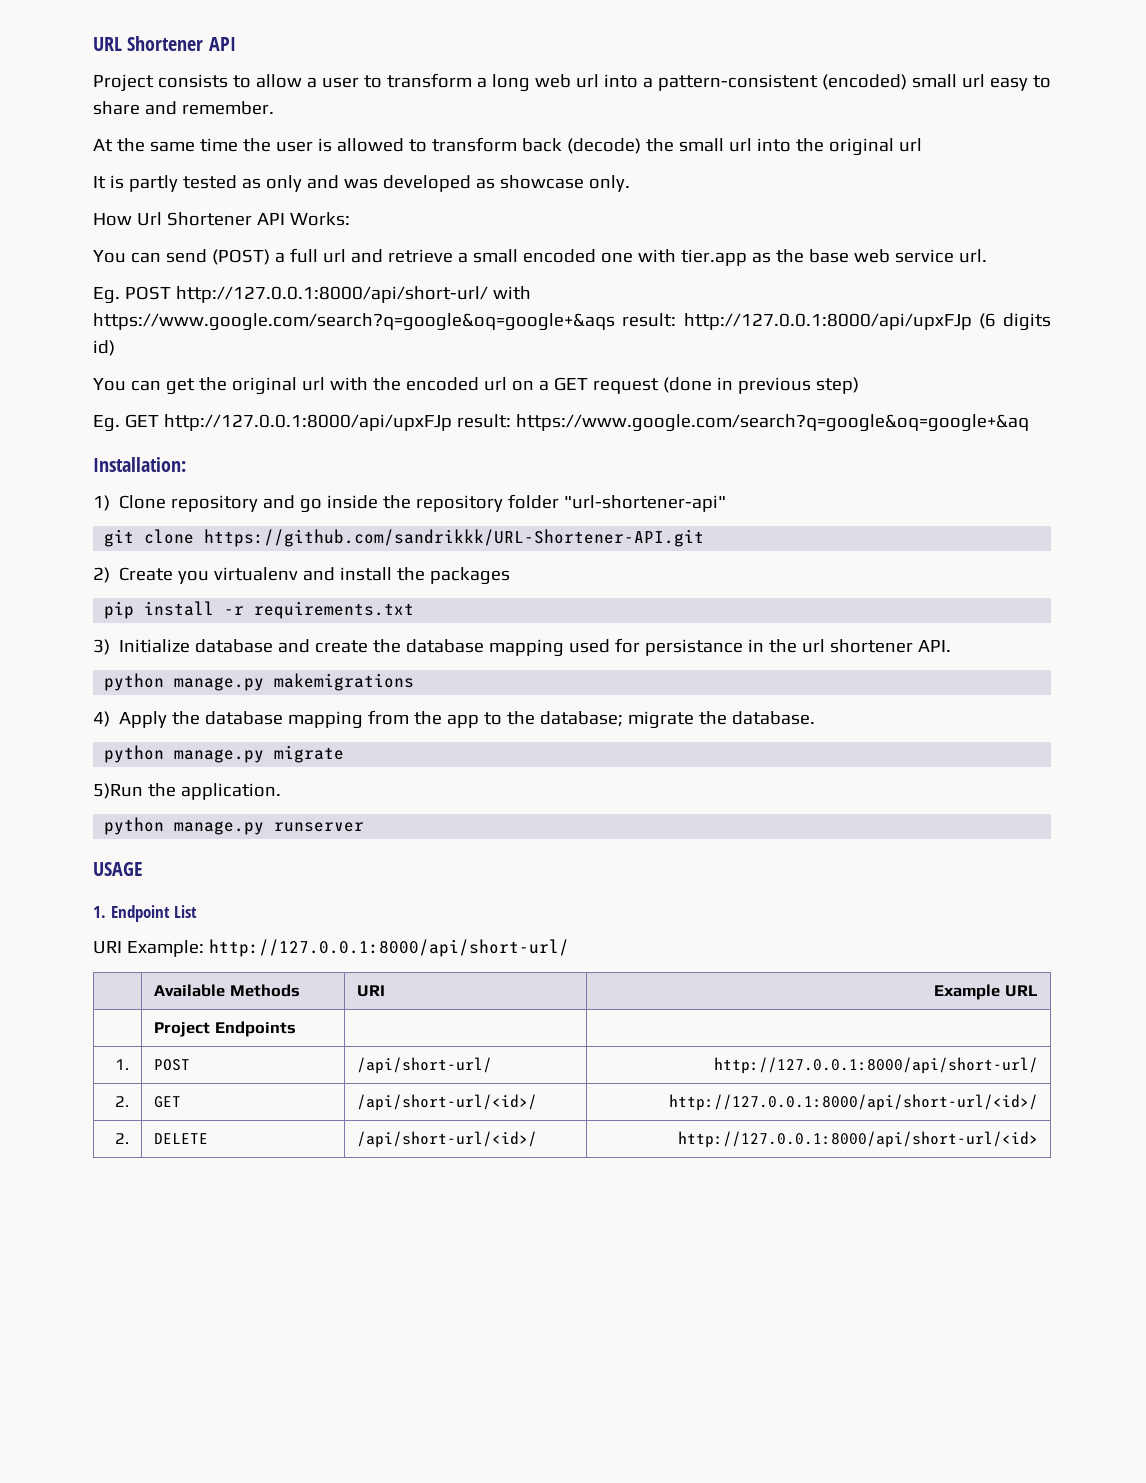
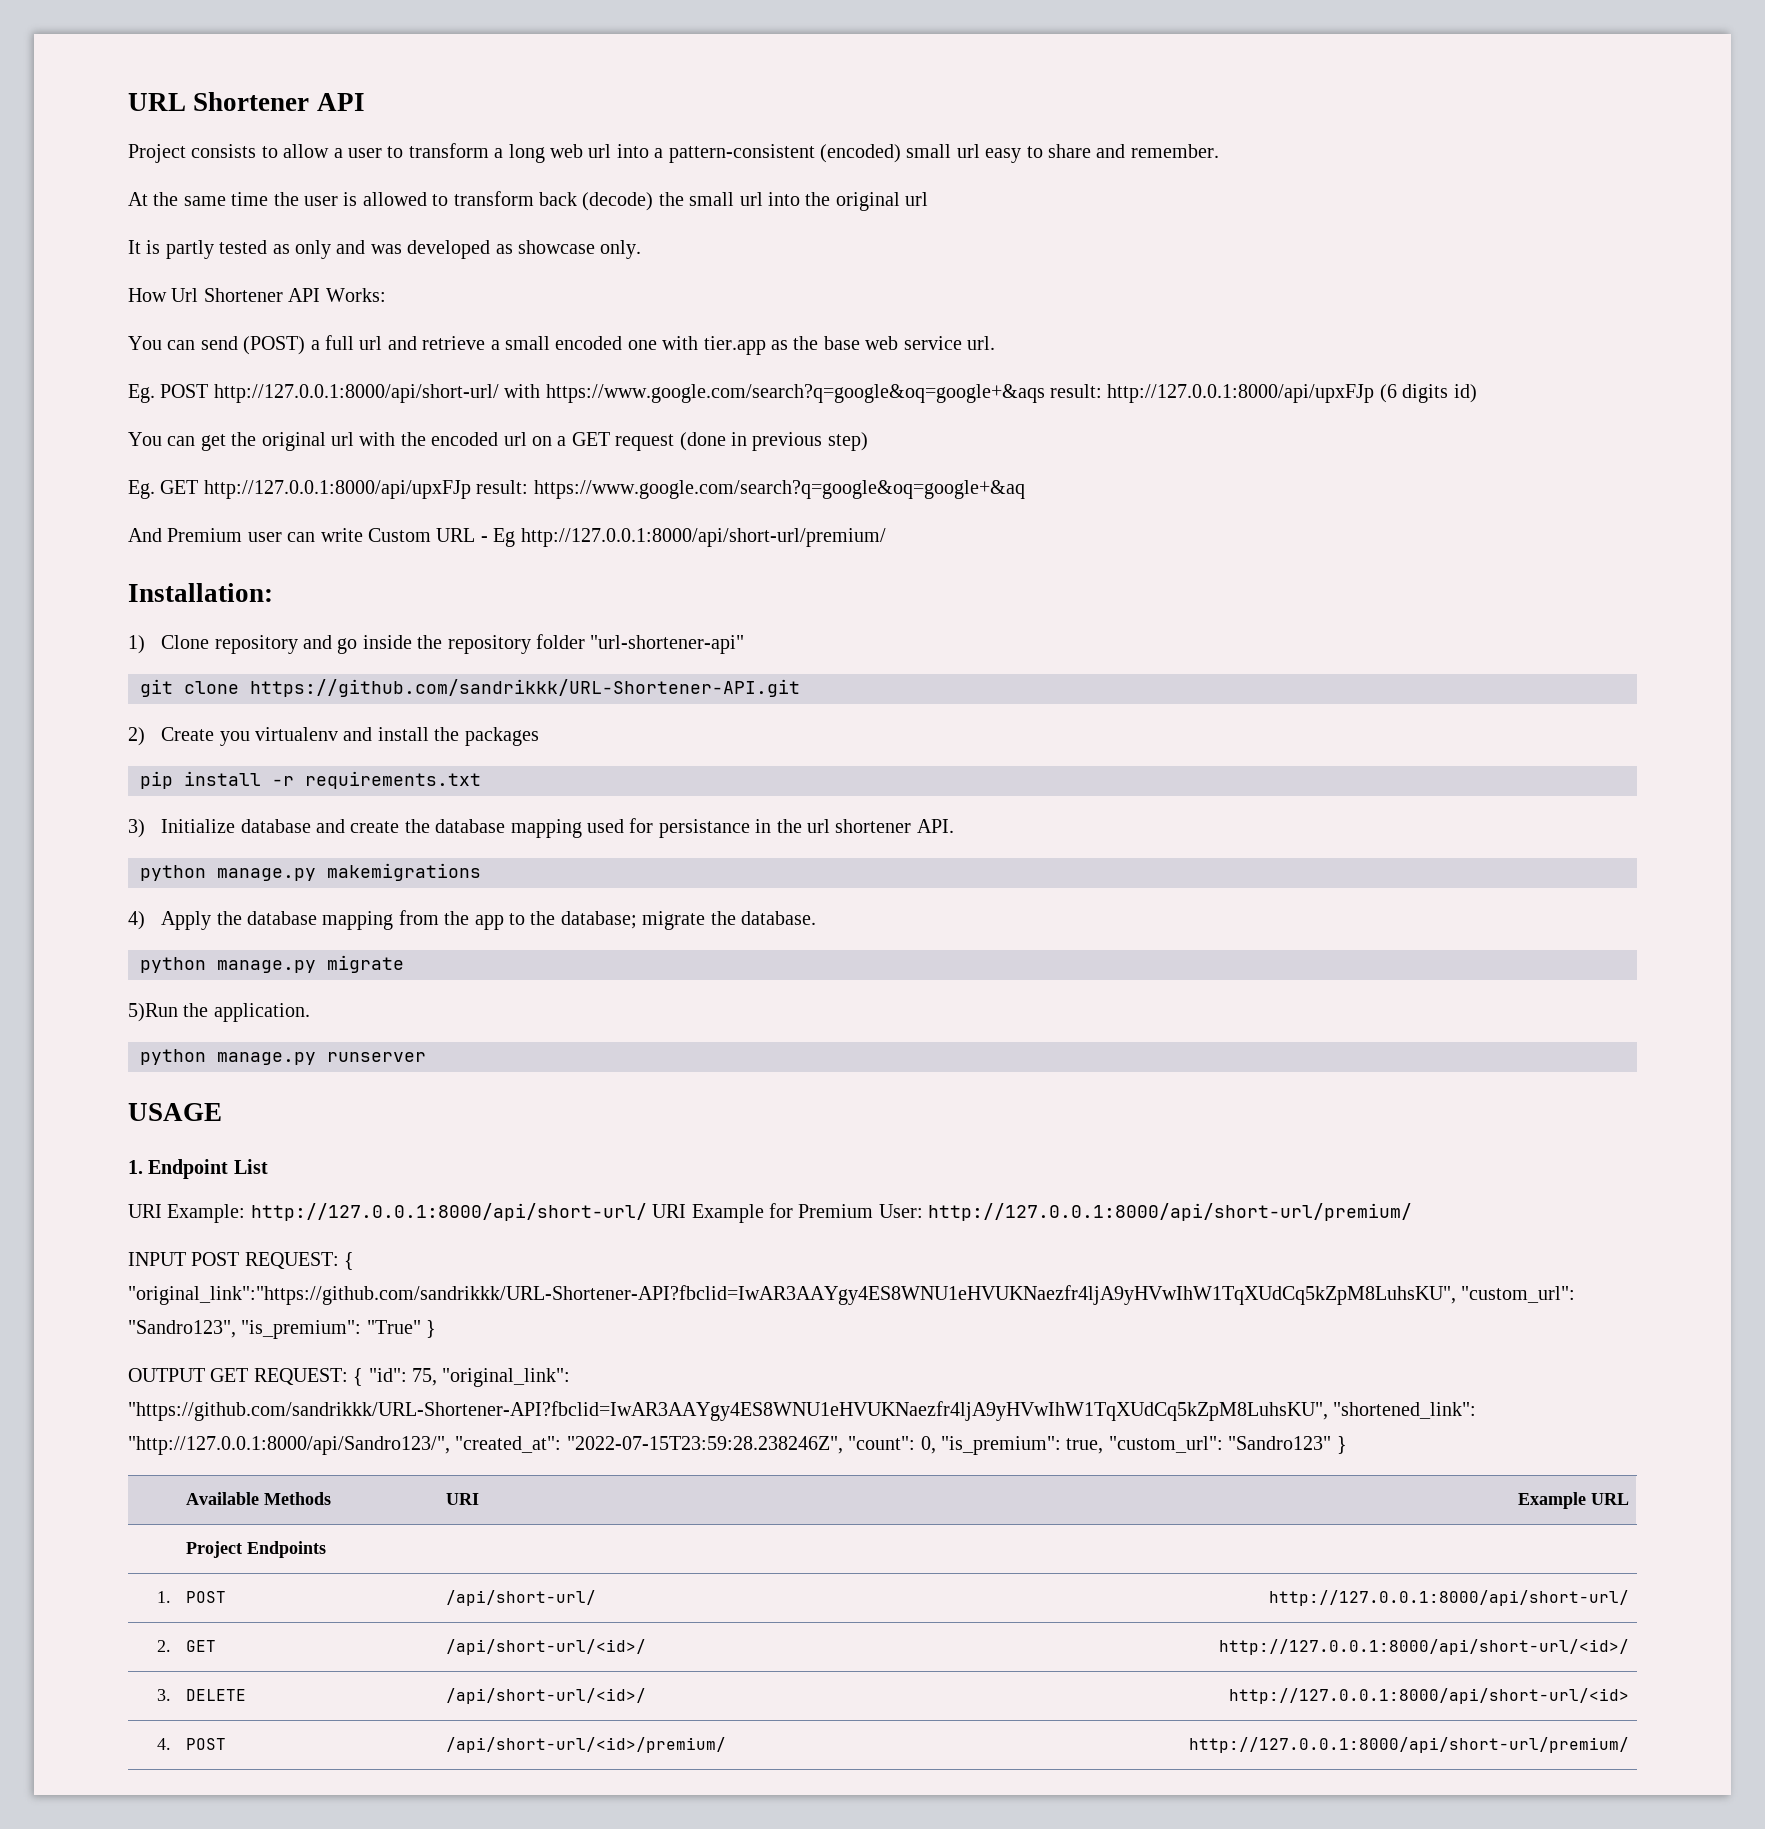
(1029, 423) none -> [128,528,886,547] // And Premium user can write Custom URL - Eg http://127.0.0.1:8000/api/short-url/premium/
(569, 948) none -> [652,1203,1413,1223] [128,1252,355,1270] [128,1285,1576,1305] [128,1320,437,1339] [128,1368,571,1387] [128,1401,1477,1421] [128,1436,1347,1455] URI Example for Premium User: http://127.0.0.1:8000/api/short-url/premium/ // INPUT POST REQUEST: { "original_link":"https://github.com/sandrikkk/URL-Shortener-API?fbclid=IwAR3AAYgy4ES8WNU1eHVUKNaezfr4ljA9yHVwIhW1TqXUdCq5kZpM8LuhsKU", "custom_url": "Sandro123", "is_premium": "True" } // OUTPUT GET REQUEST: { "id": 75, "original_link": "https://github.com/sandrikkk/URL-Shortener-API?fbclid=IwAR3AAYgy4ES8WNU1eHVUKNaezfr4ljA9yHVwIhW1TqXUdCq5kZpM8LuhsKU", "shortened_link": "http://127.0.0.1:8000/api/Sandro123/", "created_at": "2022-07-15T23:59:28.238246Z", "count": 0, "is_premium": true, "custom_url": "Sandro123" }
[114,1133,129,1144] 2. -> [156,1689,171,1701] 3.
(1038, 1139) none -> [156,1738,171,1750] [186,1738,227,1750] [446,1737,727,1753] [1188,1737,1629,1753] // 4. | POST | /api/short-url/<id>/premium/ | http://127.0.0.1:8000/api/short-url/premium/

